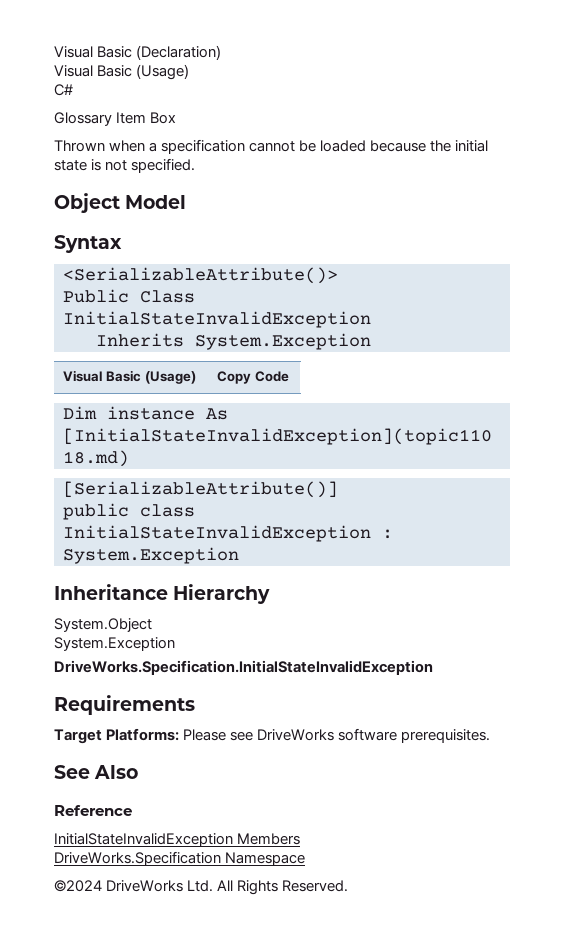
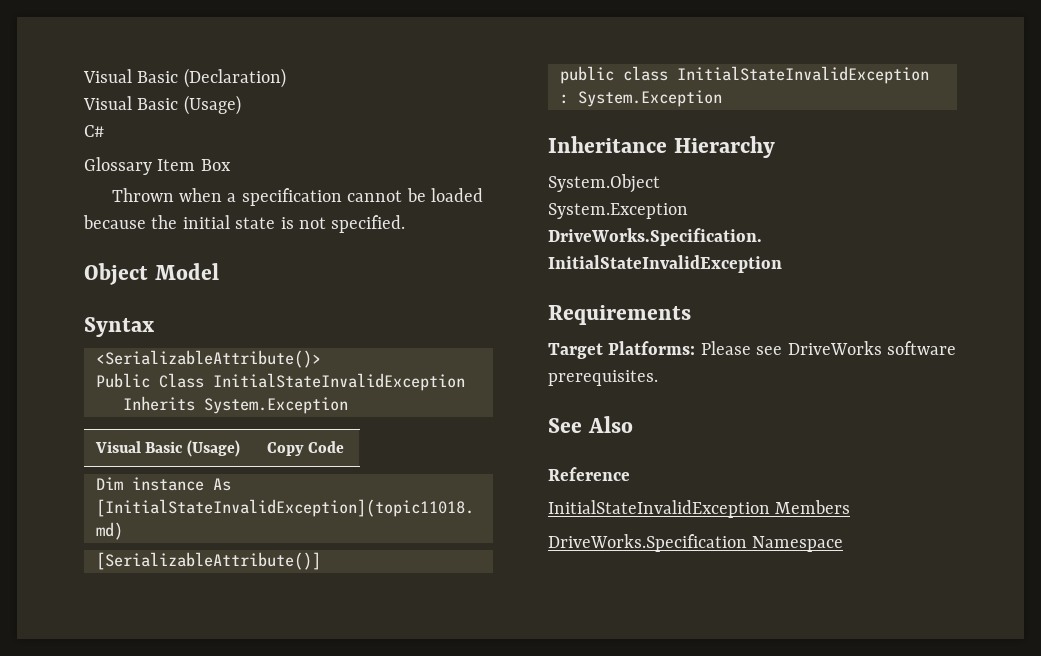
[54,880,349,895] // ©2024 DriveWorks Ltd. All Rights Reserved. -> (844, 544) none

